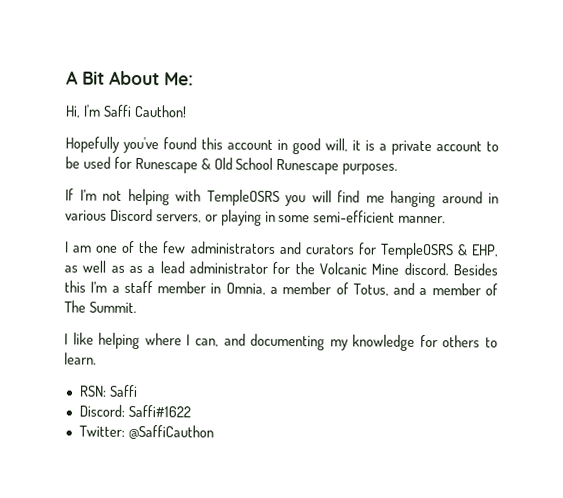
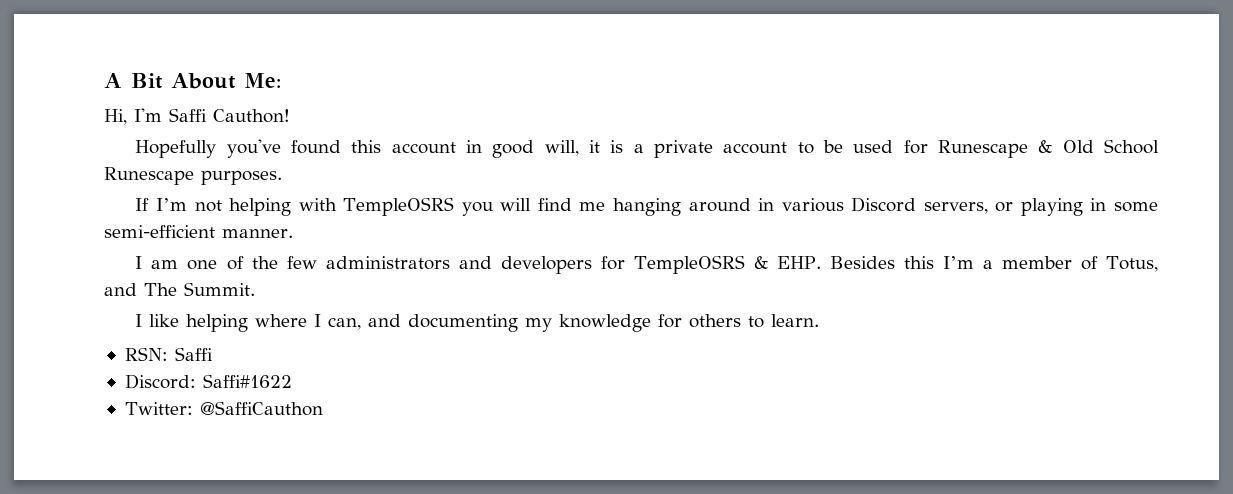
[304,244,355,255] curators -> [500,256,592,274] developers
[470,244,499,257] [64,260,498,276] [64,280,266,295] EHP, as well as as a lead administrator for the Volcanic Mine discord. Besides this I’m a staff member in Omnia, -> [776,256,974,269] EHP. Besides this I’m
[419,283,498,296] a member of -> (137, 289) none

